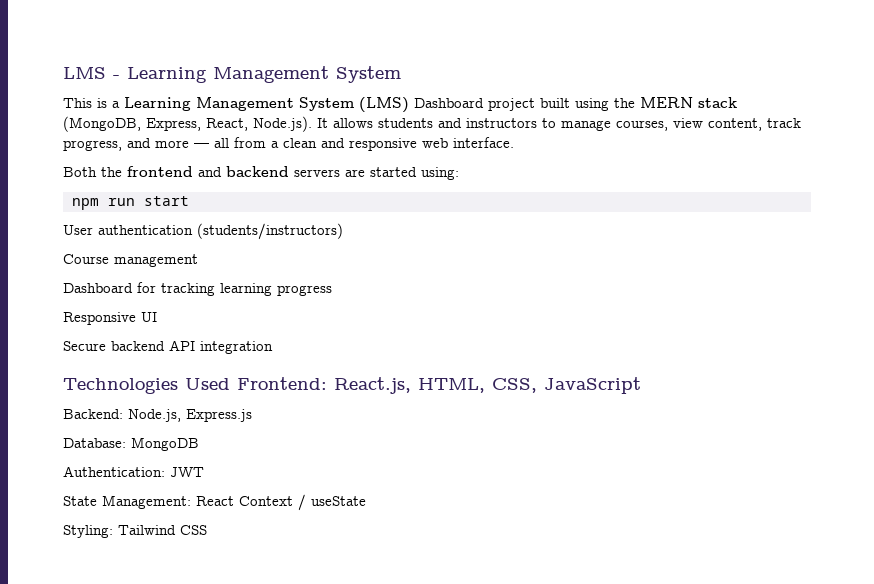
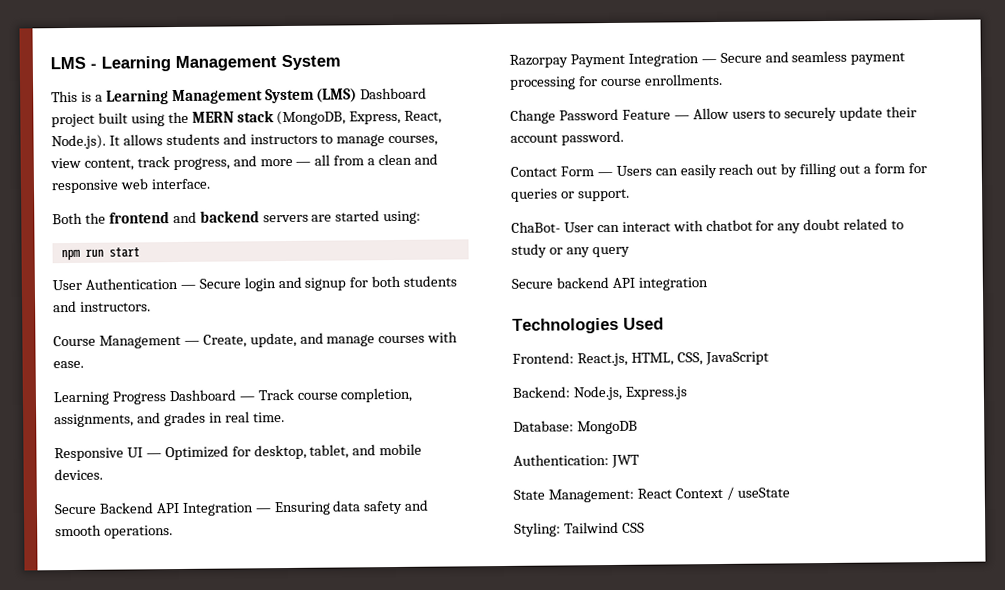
[98,223,343,240] [63,254,198,267] [63,282,332,296] [63,312,157,325] authentication (students/instructors) // Course management // Dashboard for tracking learning progress // Responsive UI -> [84,275,458,292] [53,300,151,313] [53,331,459,349] [53,360,84,369] [53,387,413,406] [54,411,285,428] [54,443,423,462] [54,468,103,481] [54,499,429,516] [55,524,173,539] [509,50,906,68] [509,73,723,90] [510,106,918,124] [510,130,624,146] [510,162,927,179] [511,188,630,202] [511,218,905,234] [511,243,630,258] Authentication — Secure login and signup for both students and instructors. // Course Management — Create, update, and manage courses with ease. // Learning Progress Dashboard — Track course completion, assignments, and grades in real time. // Responsive UI — Optimized for desktop, tablet, and mobile devices. // Secure Backend API Integration — Ensuring data safety and smooth operations. // Razorpay Payment Integration — Secure and seamless payment processing for course enrollments. // Change Password Feature — Allow users to securely update their account password. // Contact Form — Users can easily reach out by filling out a form for queries or support. // ChaBot- User can interact with chatbot for any doubt related to study or any query
(230, 384) none -> (664, 323) //

